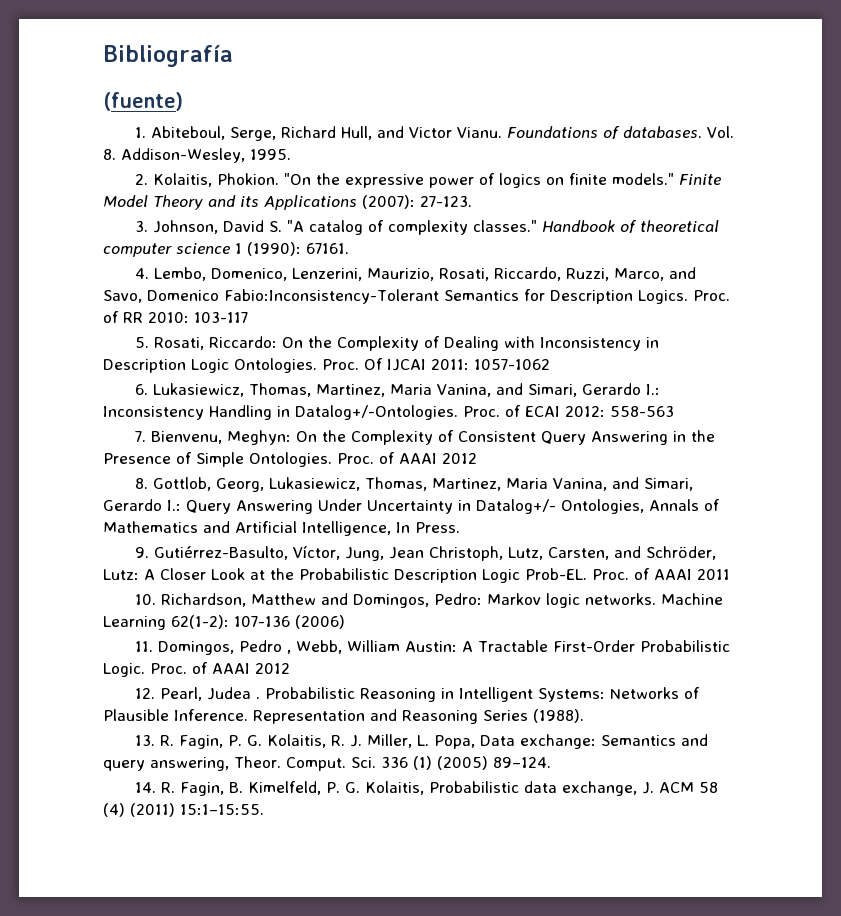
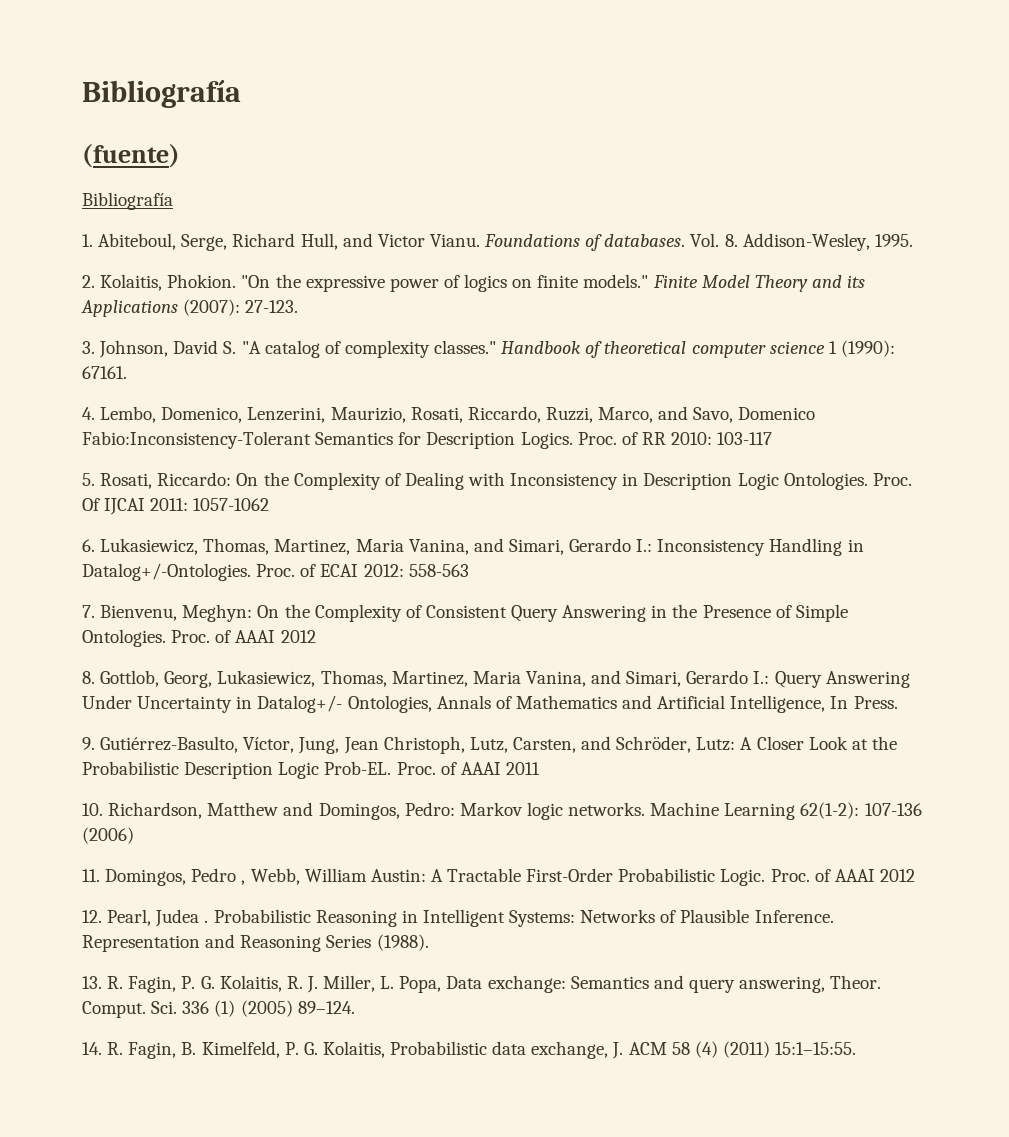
(183, 101) none -> [82,192,173,210] // Bibliografía

